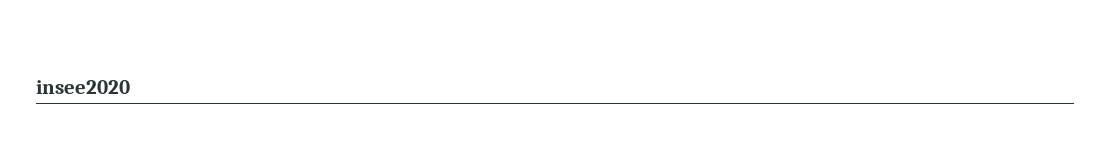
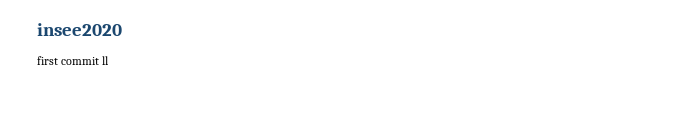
(130, 87) none -> [37,56,110,65] // first commit ll

